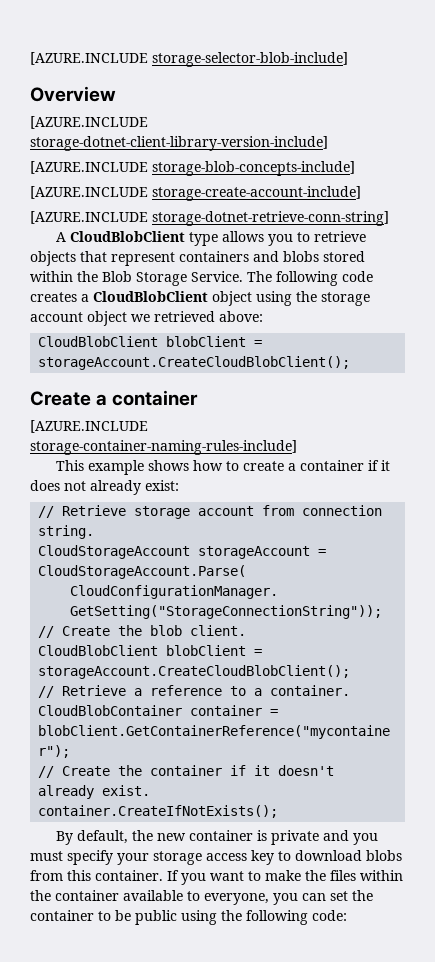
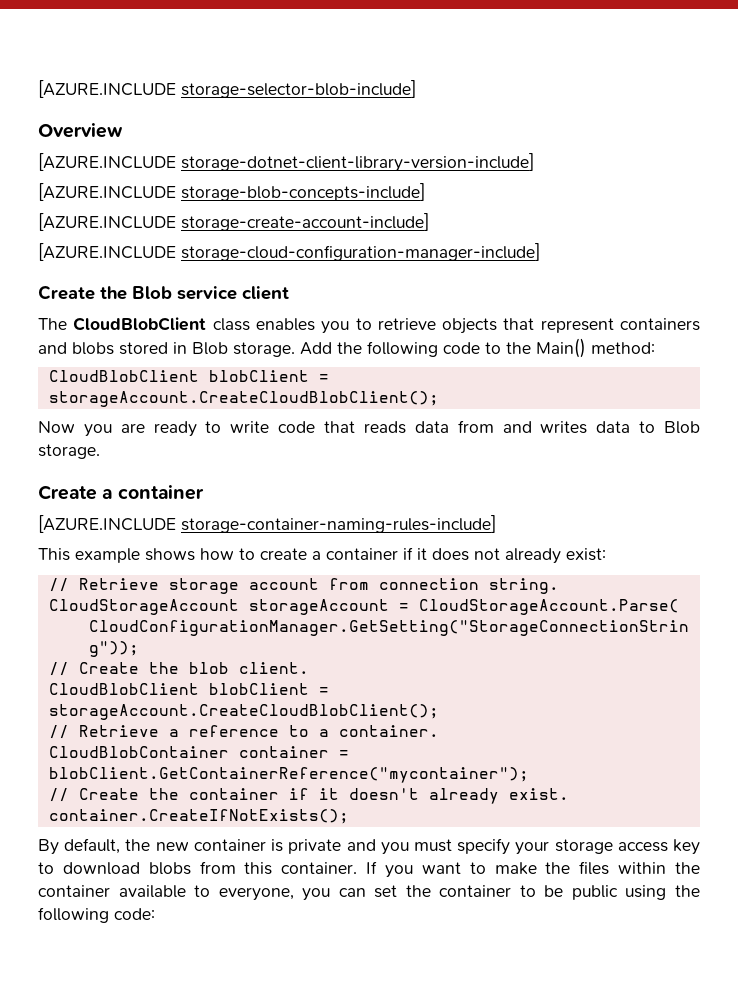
[152,211,389,226] [55,231,264,246] storage-dotnet-retrieve-conn-string] // A CloudBlobClient type allows -> [181,243,540,261] [38,285,289,300] [38,317,315,331] storage-cloud-configuration-manager-include] // Create the Blob service client // The CloudBlobClient class enables
[30,271,373,286] [30,291,370,306] [30,311,263,326] [38,336,263,347] [38,356,351,370] within the Blob Storage Service. The following code creates a CloudBlobClient object using the storage account object we retrieved above: // CloudBlobClient blobClient = storageAccount.CreateCloudBlobClient(); -> [173,338,655,358] [48,370,329,382] [48,391,439,407] [38,420,701,437] [38,444,100,459] in Blob storage. Add the following code to the Main() method: // CloudBlobClient blobClient = storageAccount.CreateCloudBlobClient(); // Now you are ready to write code that reads data from and writes data to Blob storage.

